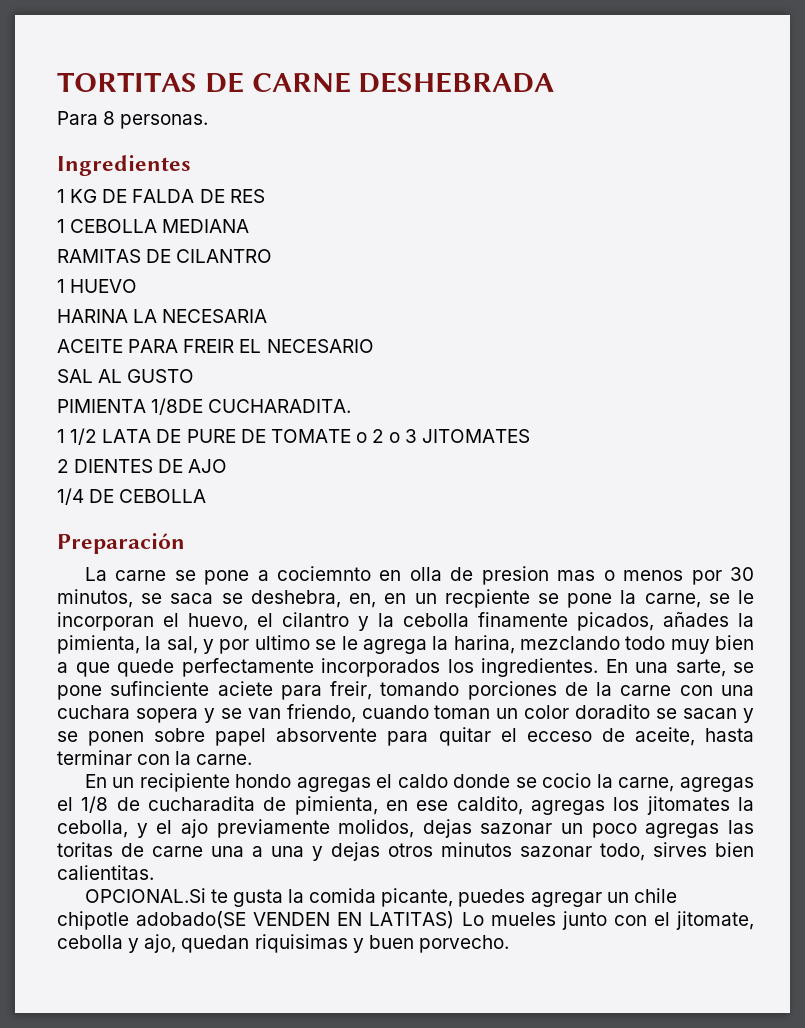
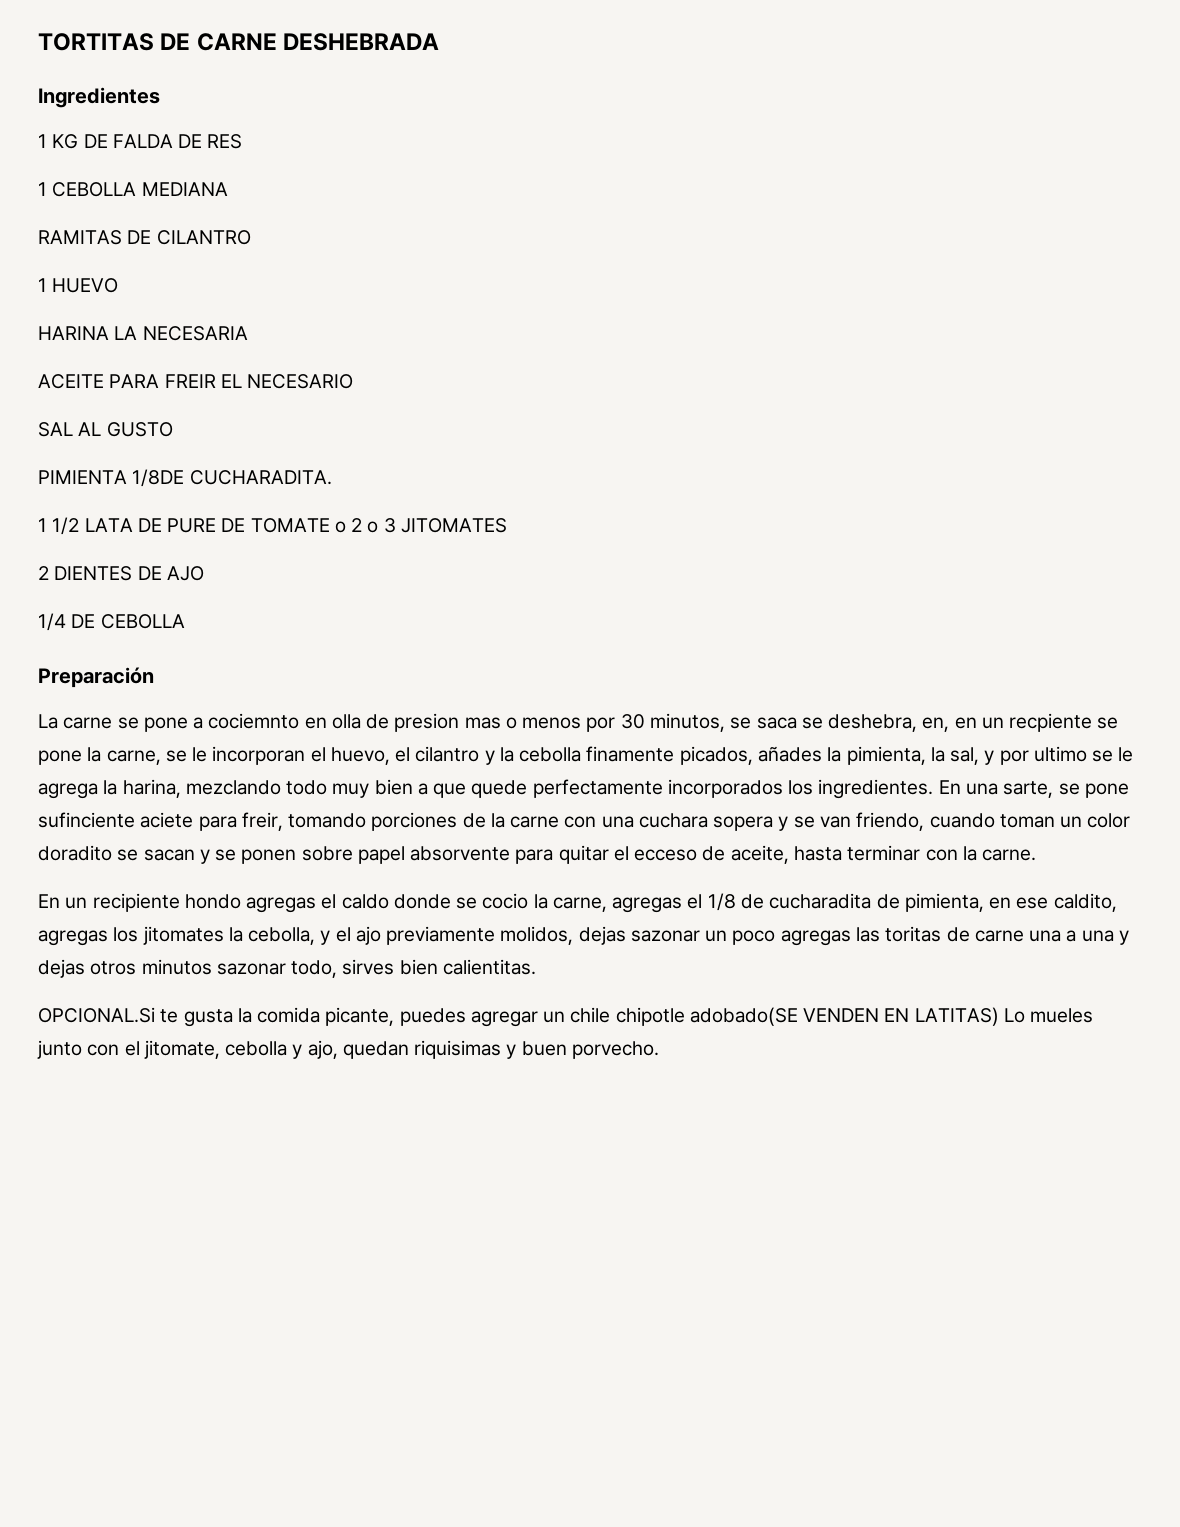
[57,111,209,129] // Para 8 personas. -> (440, 42) none

